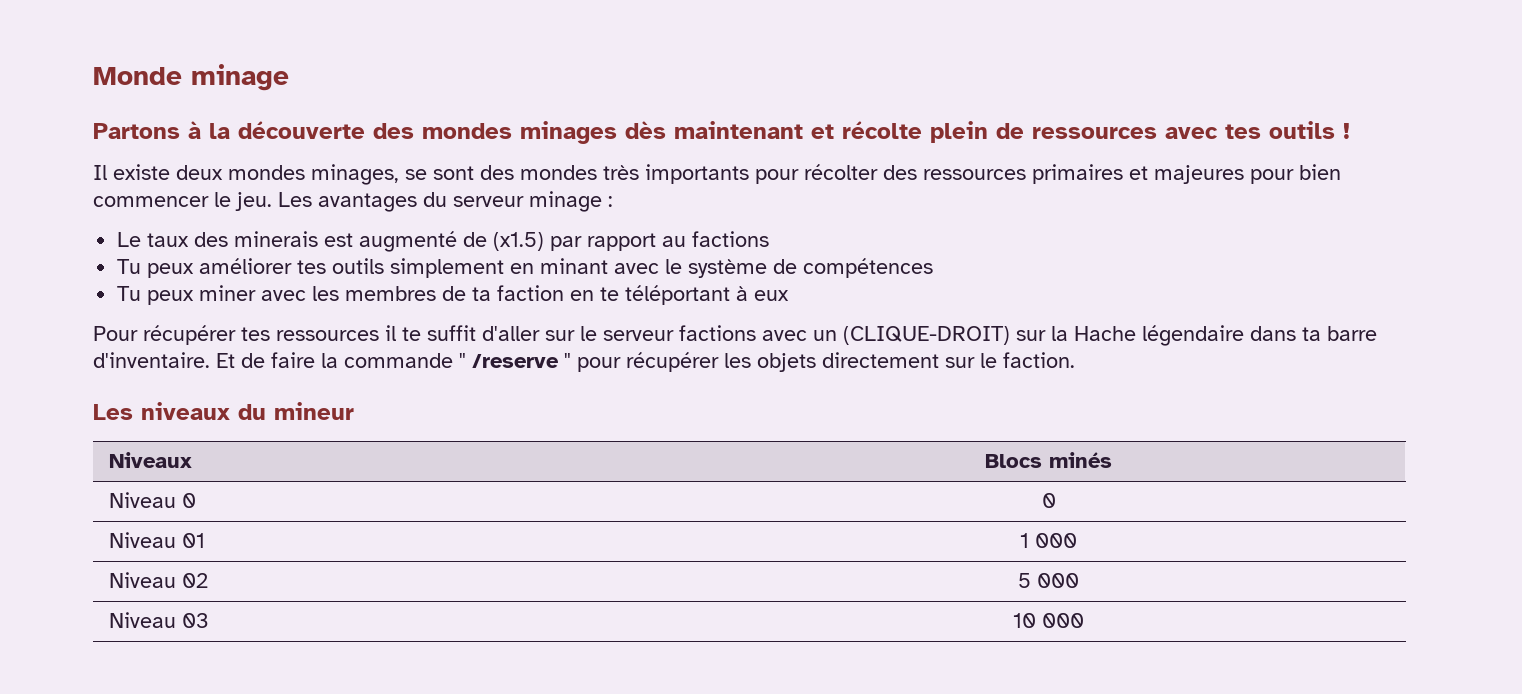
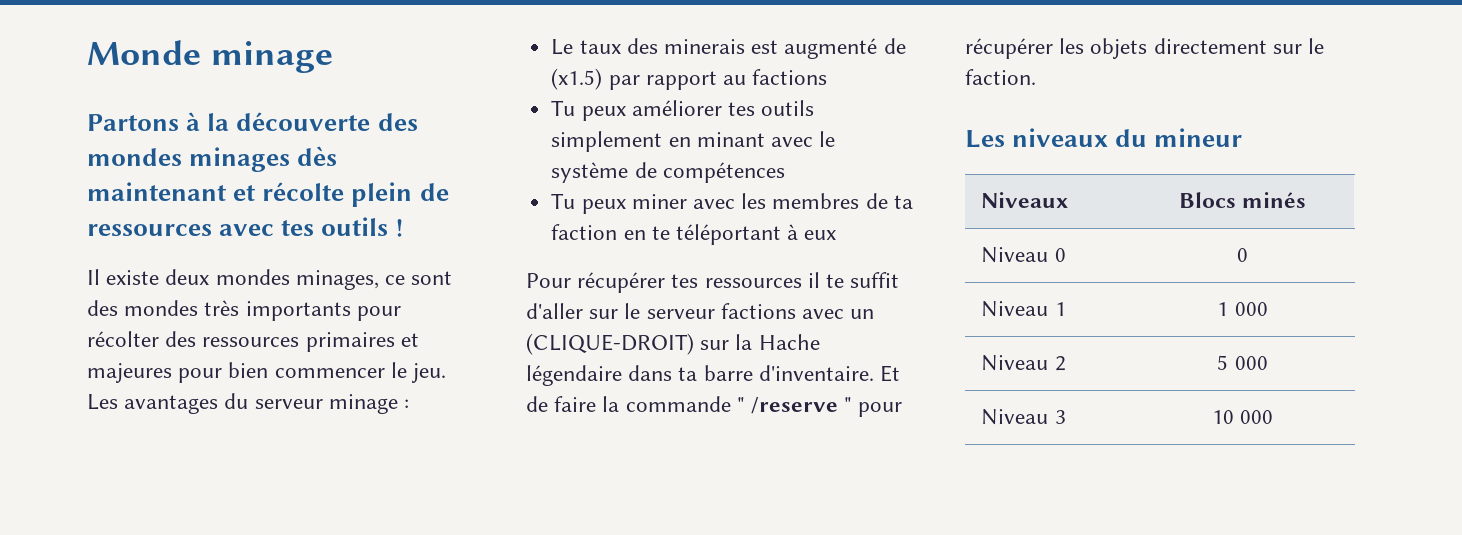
[405,169,427,180] se -> [385,275,406,285] ce
[182,533,206,548] 01 -> [1054,302,1066,316] 1
[182,573,209,588] 02 -> [1054,356,1066,371] 2
[182,613,210,628] 03 -> [1054,410,1066,424] 3

